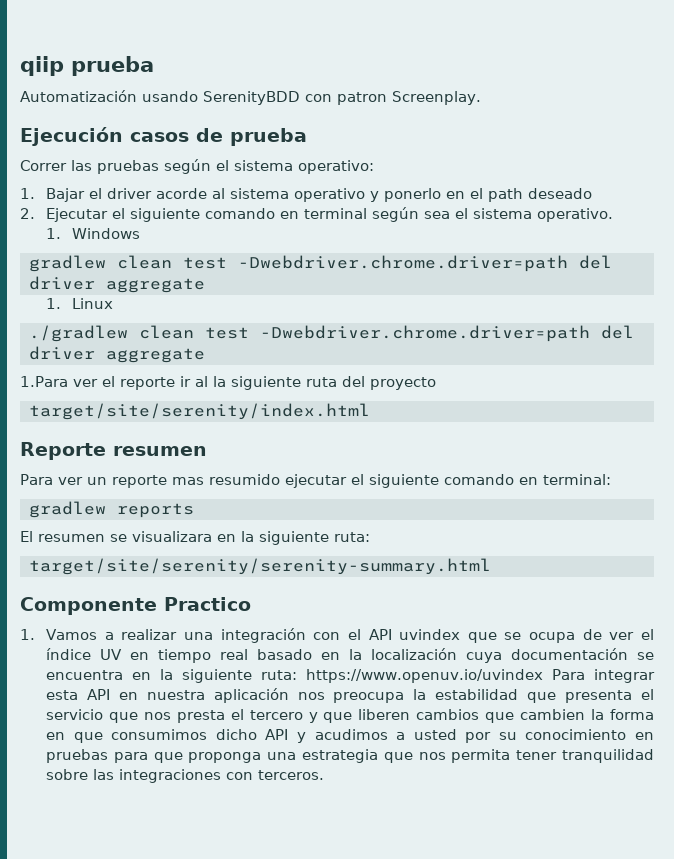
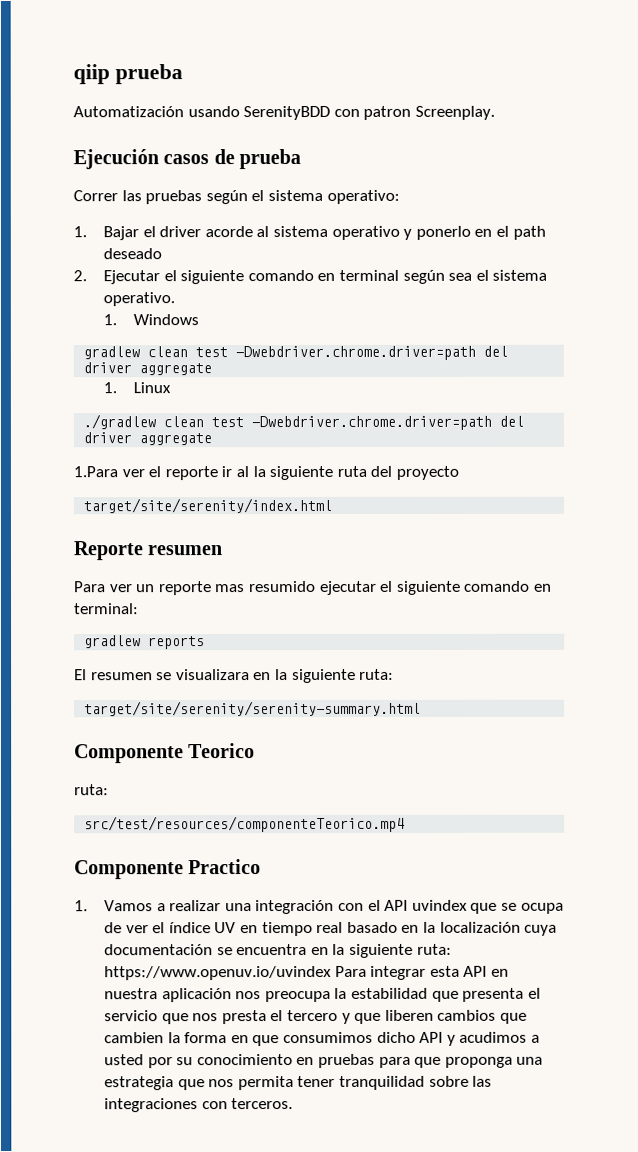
(491, 566) none -> [74,743,256,764] [74,784,109,796] [84,815,406,833] // Componente Teorico // ruta: // src/test/resources/componenteTeorico.mp4

